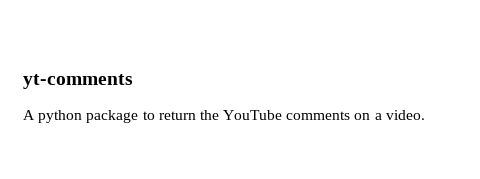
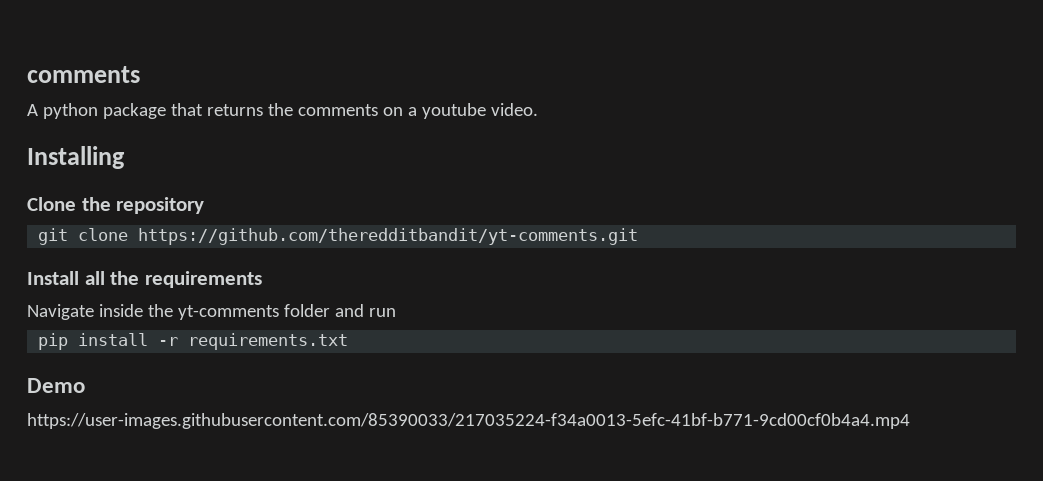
[23,74,133,89] yt-comments -> [27,66,140,83] comments
[142,110,283,120] to return the YouTube -> [170,103,293,116] that returns the
(382, 116) none -> [421,103,486,119] youtube
(425, 115) none -> [27,146,125,169] [27,197,205,214] [38,228,639,245] [27,271,262,288] [27,304,396,320] [38,333,349,350] [27,378,85,393] [27,413,910,429] // Installing // Clone the repository // git clone https://github.com/theredditbandit/yt-comments.git // Install all the requirements // Navigate inside the yt-comments folder and run // pip install -r requirements.txt // Demo // https://user-images.githubusercontent.com/85390033/217035224-f34a0013-5efc-41bf-b771-9cd00cf0b4a4.mp4

